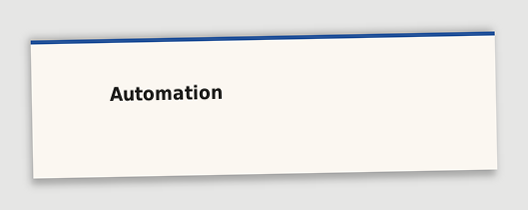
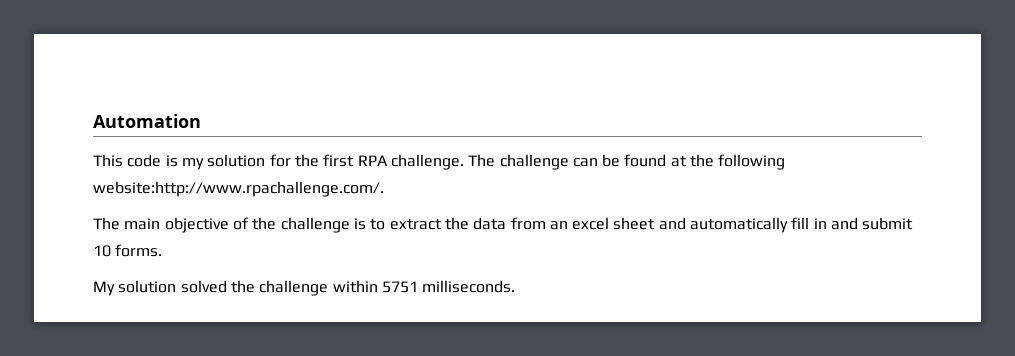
(223, 93) none -> [93,154,786,170] [93,181,384,197] [93,217,914,233] [93,244,163,257] [93,280,516,296] // This code is my solution for the first RPA challenge. The challenge can be found at the following website:http://www.rpachallenge.com/. // The main objective of the challenge is to extract the data from an excel sheet and automatically fill in and submit 10 forms. // My solution solved the challenge within 5751 milliseconds.

